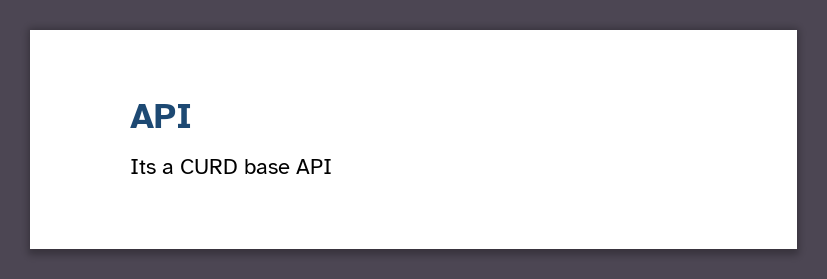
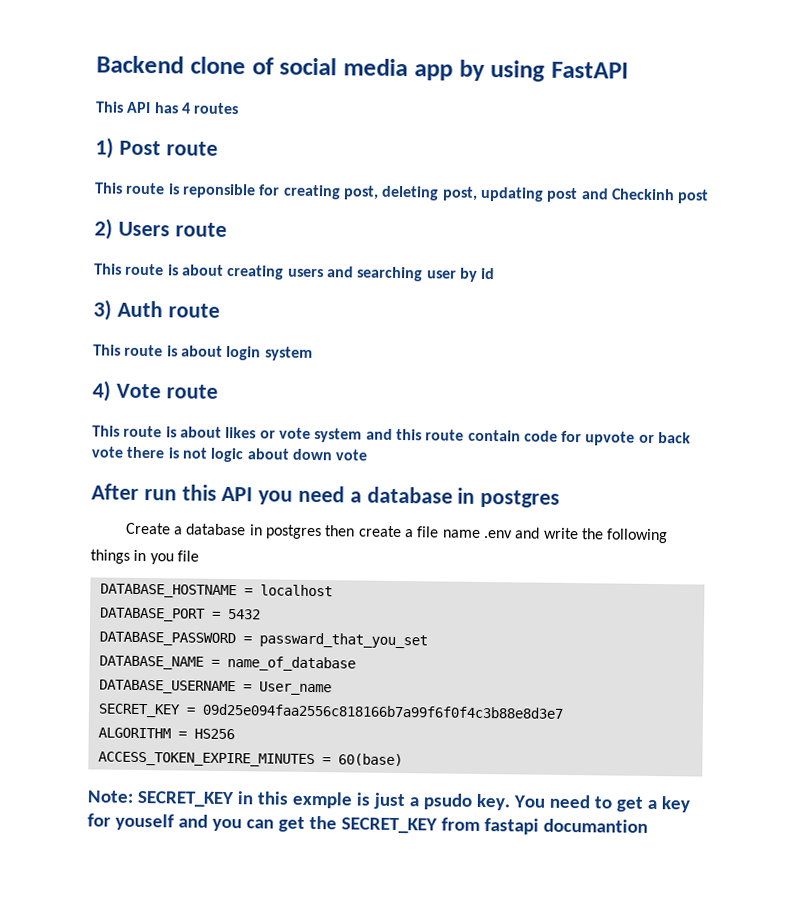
[130,104,192,128] [130,159,332,174] API // Its a CURD base API -> [96,55,629,82] [95,101,240,115] [95,137,218,159] [95,182,710,204] [94,218,227,240] [94,263,496,282] [93,299,220,321] [93,344,313,361] [92,380,218,402] [92,425,692,446] [91,446,369,463] [91,483,561,508] [125,522,669,544] [90,549,199,565] [99,583,333,599] [99,607,261,622] [98,631,428,649] [98,655,356,672] [98,679,332,696] [97,703,564,719] [97,727,235,740] [97,751,403,768] [87,790,690,813] [87,813,648,835] Backend clone of social media app by using FastAPI // This API has 4 routes // 1) Post route // This route is reponsible for creating post, deleting post, updating post and Checkinh post // 2) Users route // This route is about creating users and searching user by id // 3) Auth route // This route is about login system // 4) Vote route // This route is about likes or vote system and this route contain code for upvote or back vote there is not logic about down vote // After run this API you need a database in postgres // Create a database in postgres then create a file name .env and write the following things in you file // DATABASE_HOSTNAME = localhost // DATABASE_PORT = 5432 // DATABASE_PASSWORD = passward_that_you_set // DATABASE_NAME = name_of_database // DATABASE_USERNAME = User_name // SECRET_KEY = 09d25e094faa2556c818166b7a99f6f0f4c3b88e8d3e7 // ALGORITHM = HS256 // ACCESS_TOKEN_EXPIRE_MINUTES = 60(base) // Note: SECRET_KEY in this exmple is just a psudo key. You need to get a key for youself and you can get the SECRET_KEY from fastapi documantion

